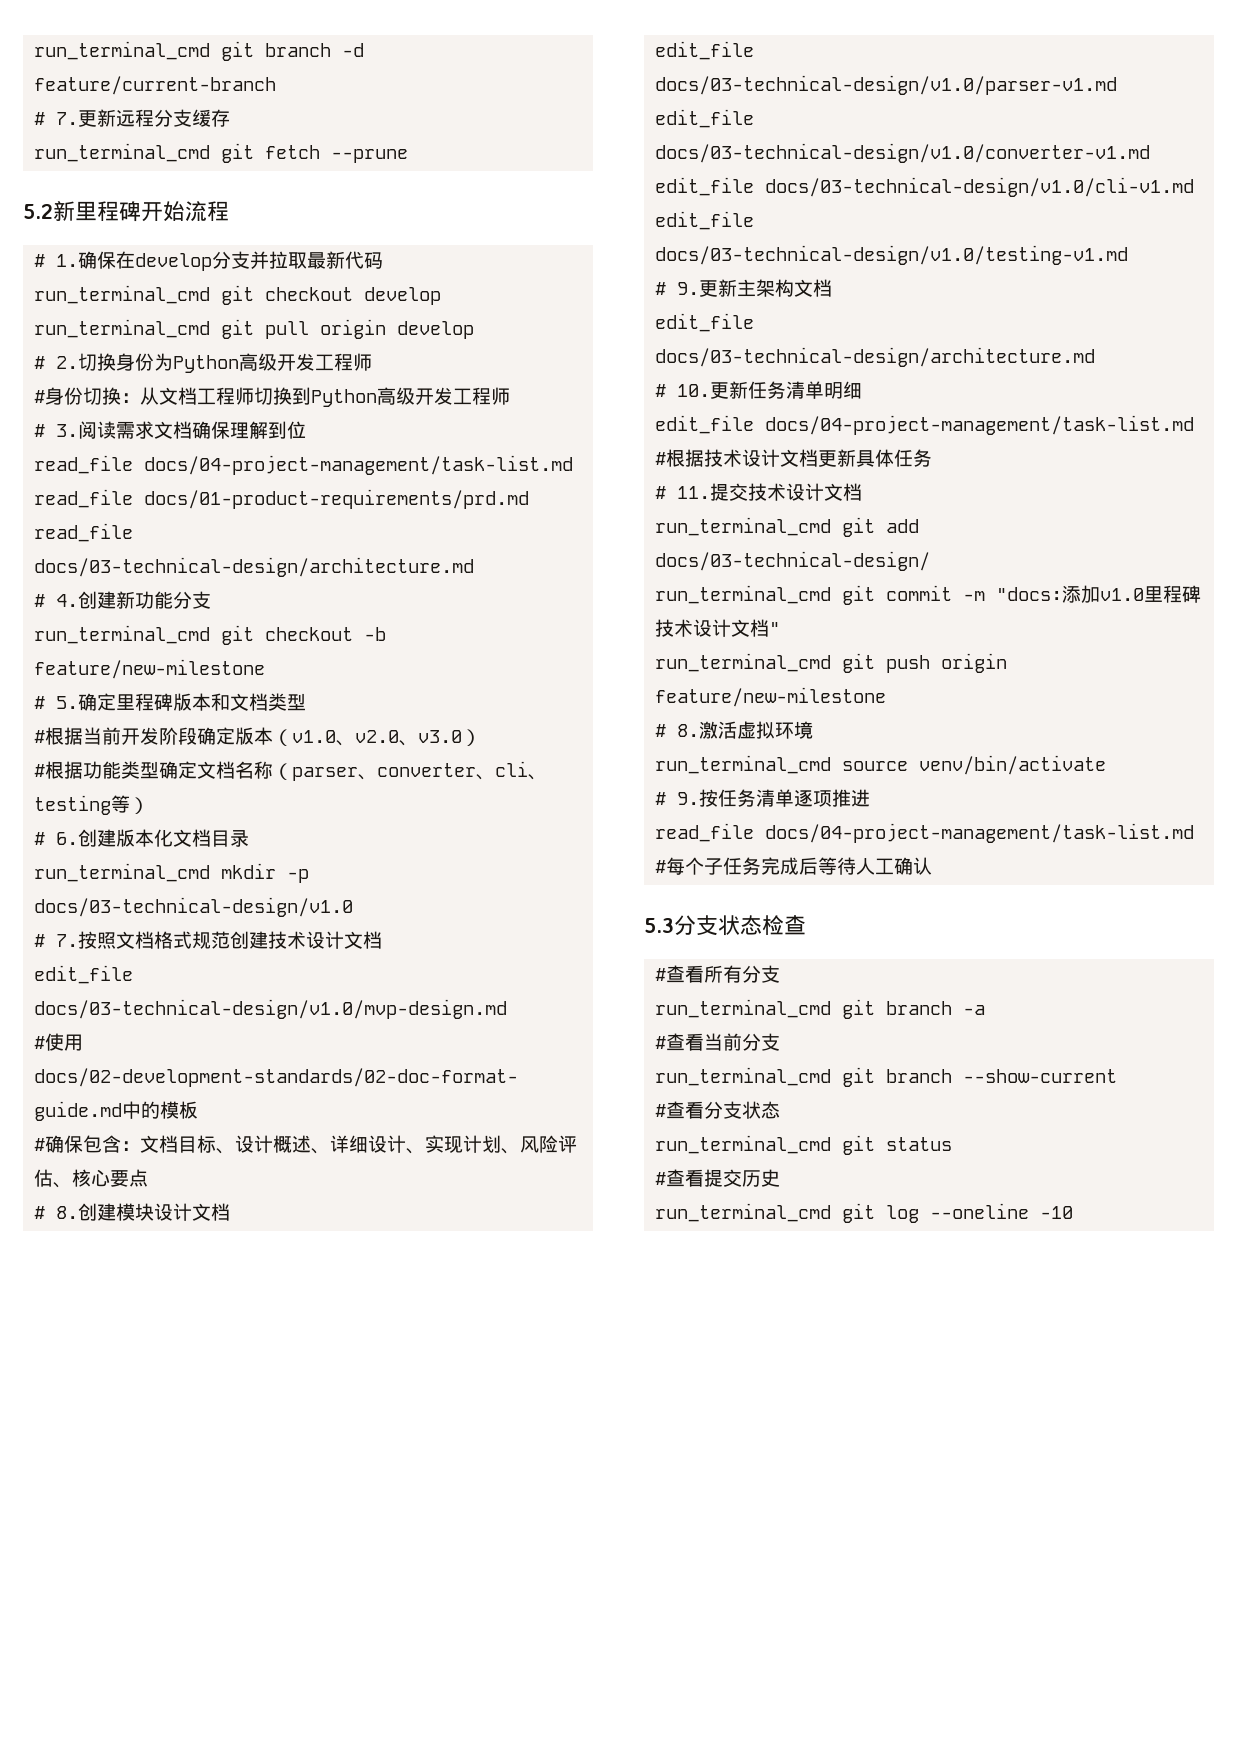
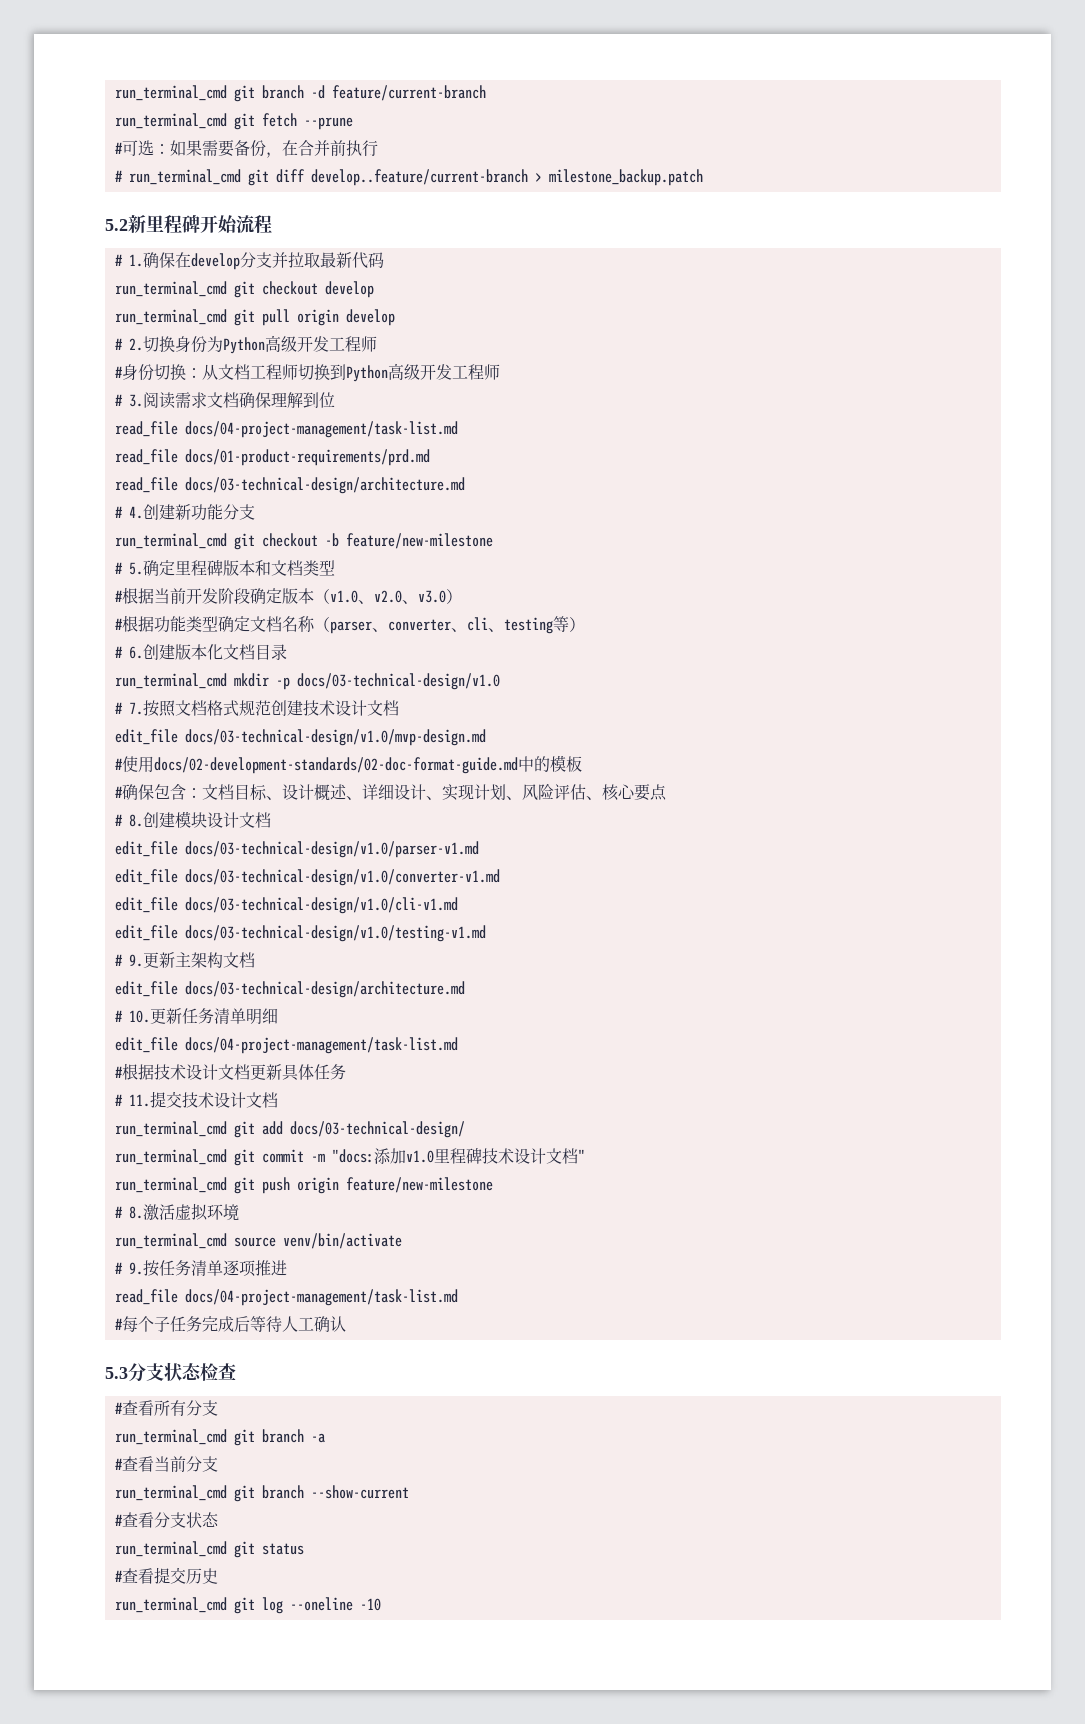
[33,109,230,127] [33,143,408,163] # 7.更新远程分支缓存 // run_terminal_cmd git fetch --prune -> [115,113,354,130] [115,140,379,158] [115,169,704,186] run_terminal_cmd git fetch --prune // #可选：如果需要备份，在合并前执行 // # run_terminal_cmd git diff develop..feature/current-branch > milestone_backup.patch

